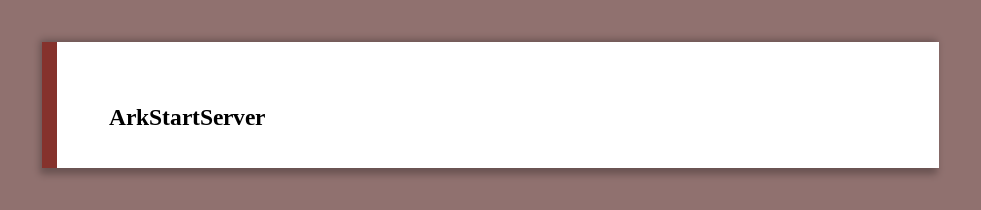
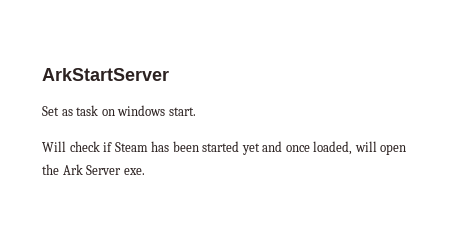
(265, 117) none -> [42,105,196,116] [42,141,407,155] [42,164,145,175] // Set as task on windows start. // Will check if Steam has been started yet and once loaded, will open the Ark Server exe.

